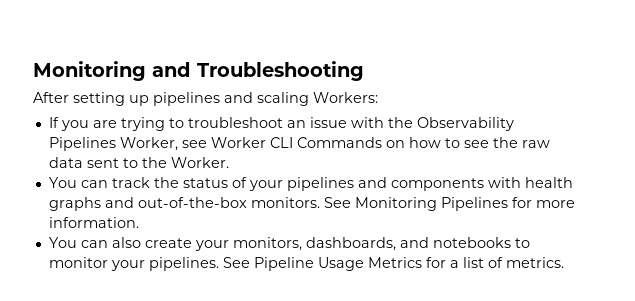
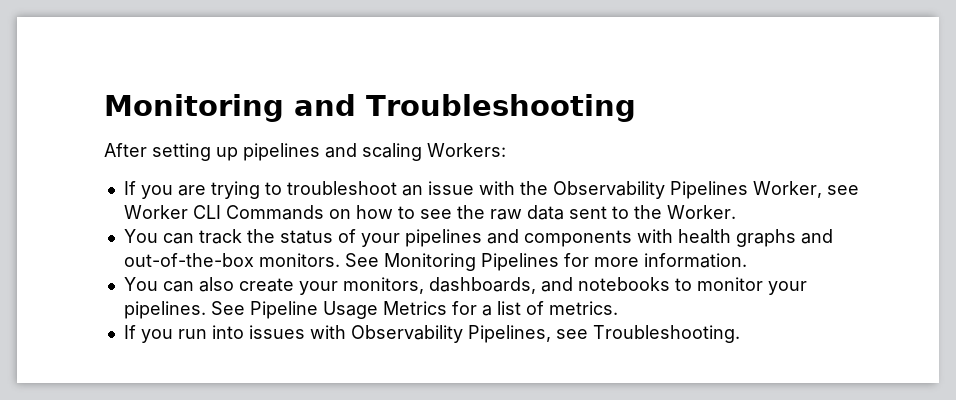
(564, 262) none -> [123,325,740,343] // If you run into issues with Observability Pipelines, see Troubleshooting.

